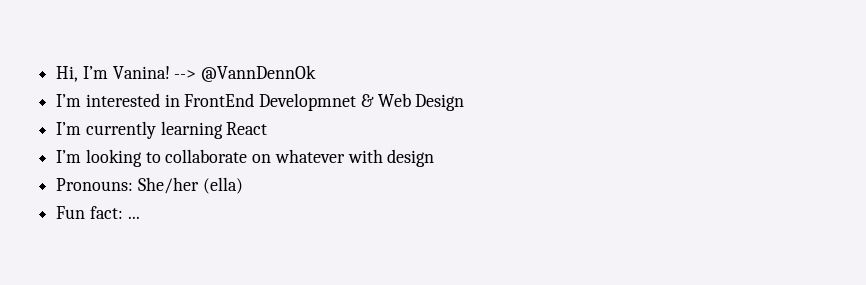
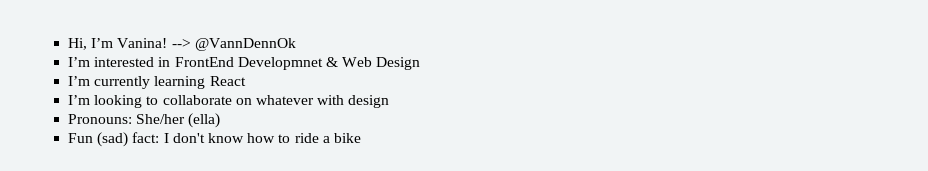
[89,206,140,219] fact: ... -> [97,132,361,147] (sad) fact: I don't know how to ride a bike

